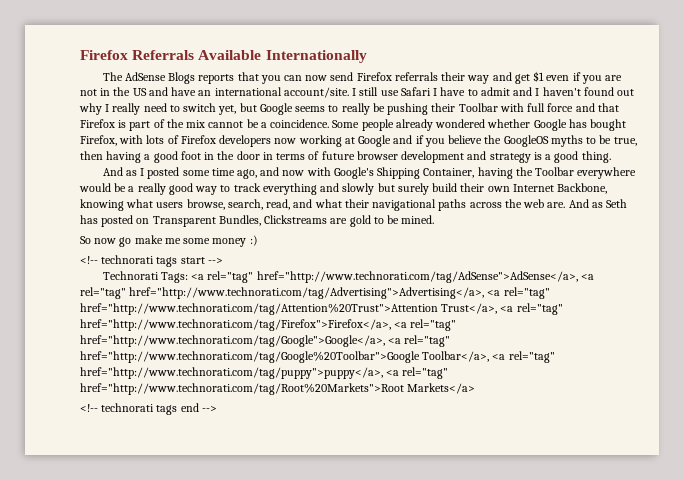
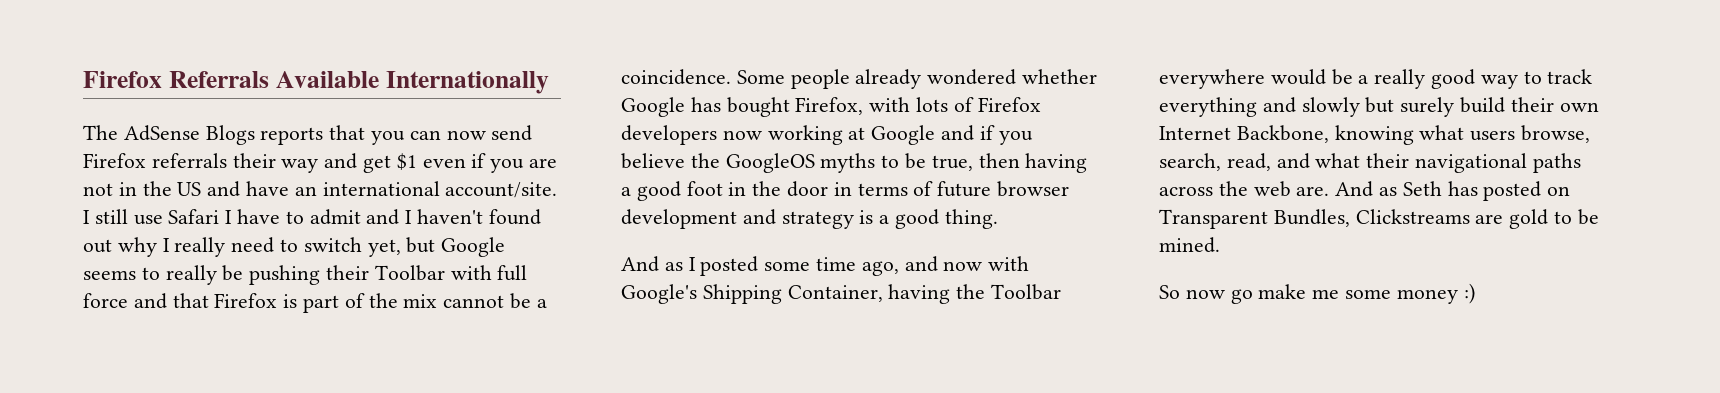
[80,255,223,267] [102,271,594,283] [80,287,550,299] [80,303,563,315] [80,319,457,331] [80,335,451,347] [80,351,555,363] [80,367,449,379] [80,383,476,395] [80,403,217,415] // <!-- technorati tags start --> // Technorati Tags: <a rel="tag" href="http://www.technorati.com/tag/AdSense">AdSense</a>, <a rel="tag" href="http://www.technorati.com/tag/Advertising">Advertising</a>, <a rel="tag" href="http://www.technorati.com/tag/Attention%20Trust">Attention Trust</a>, <a rel="tag" href="http://www.technorati.com/tag/Firefox">Firefox</a>, <a rel="tag" href="http://www.technorati.com/tag/Google">Google</a>, <a rel="tag" href="http://www.technorati.com/tag/Google%20Toolbar">Google Toolbar</a>, <a rel="tag" href="http://www.technorati.com/tag/puppy">puppy</a>, <a rel="tag" href="http://www.technorati.com/tag/Root%20Markets">Root Markets</a> // <!-- technorati tags end --> -> (1475, 293) none

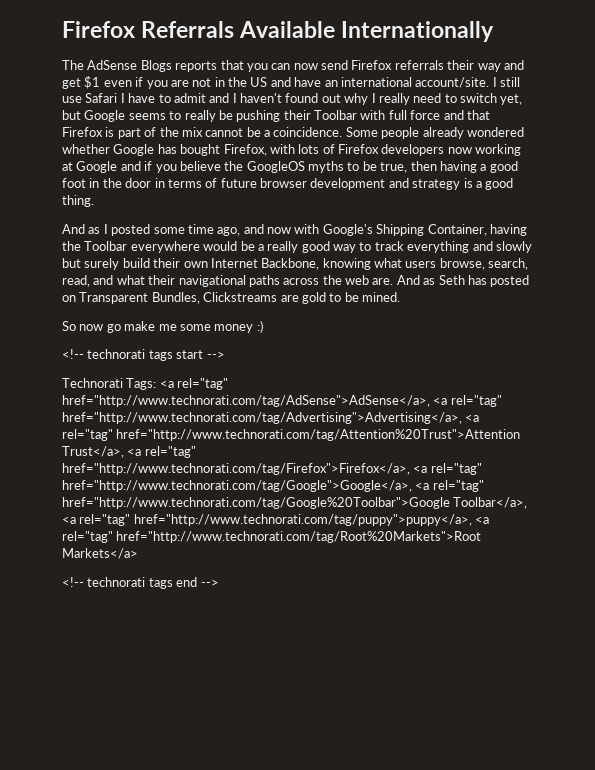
(1475, 293) none -> [62,349,225,361] [62,378,229,390] [62,395,502,407] [62,412,480,424] [62,429,521,441] [62,446,196,458] [62,463,482,475] [62,480,484,492] [62,497,528,509] [62,514,490,526] [62,531,482,543] [62,548,138,559] [62,577,219,589] // <!-- technorati tags start --> // Technorati Tags: <a rel="tag" href="http://www.technorati.com/tag/AdSense">AdSense</a>, <a rel="tag" href="http://www.technorati.com/tag/Advertising">Advertising</a>, <a rel="tag" href="http://www.technorati.com/tag/Attention%20Trust">Attention Trust</a>, <a rel="tag" href="http://www.technorati.com/tag/Firefox">Firefox</a>, <a rel="tag" href="http://www.technorati.com/tag/Google">Google</a>, <a rel="tag" href="http://www.technorati.com/tag/Google%20Toolbar">Google Toolbar</a>, <a rel="tag" href="http://www.technorati.com/tag/puppy">puppy</a>, <a rel="tag" href="http://www.technorati.com/tag/Root%20Markets">Root Markets</a> // <!-- technorati tags end -->

